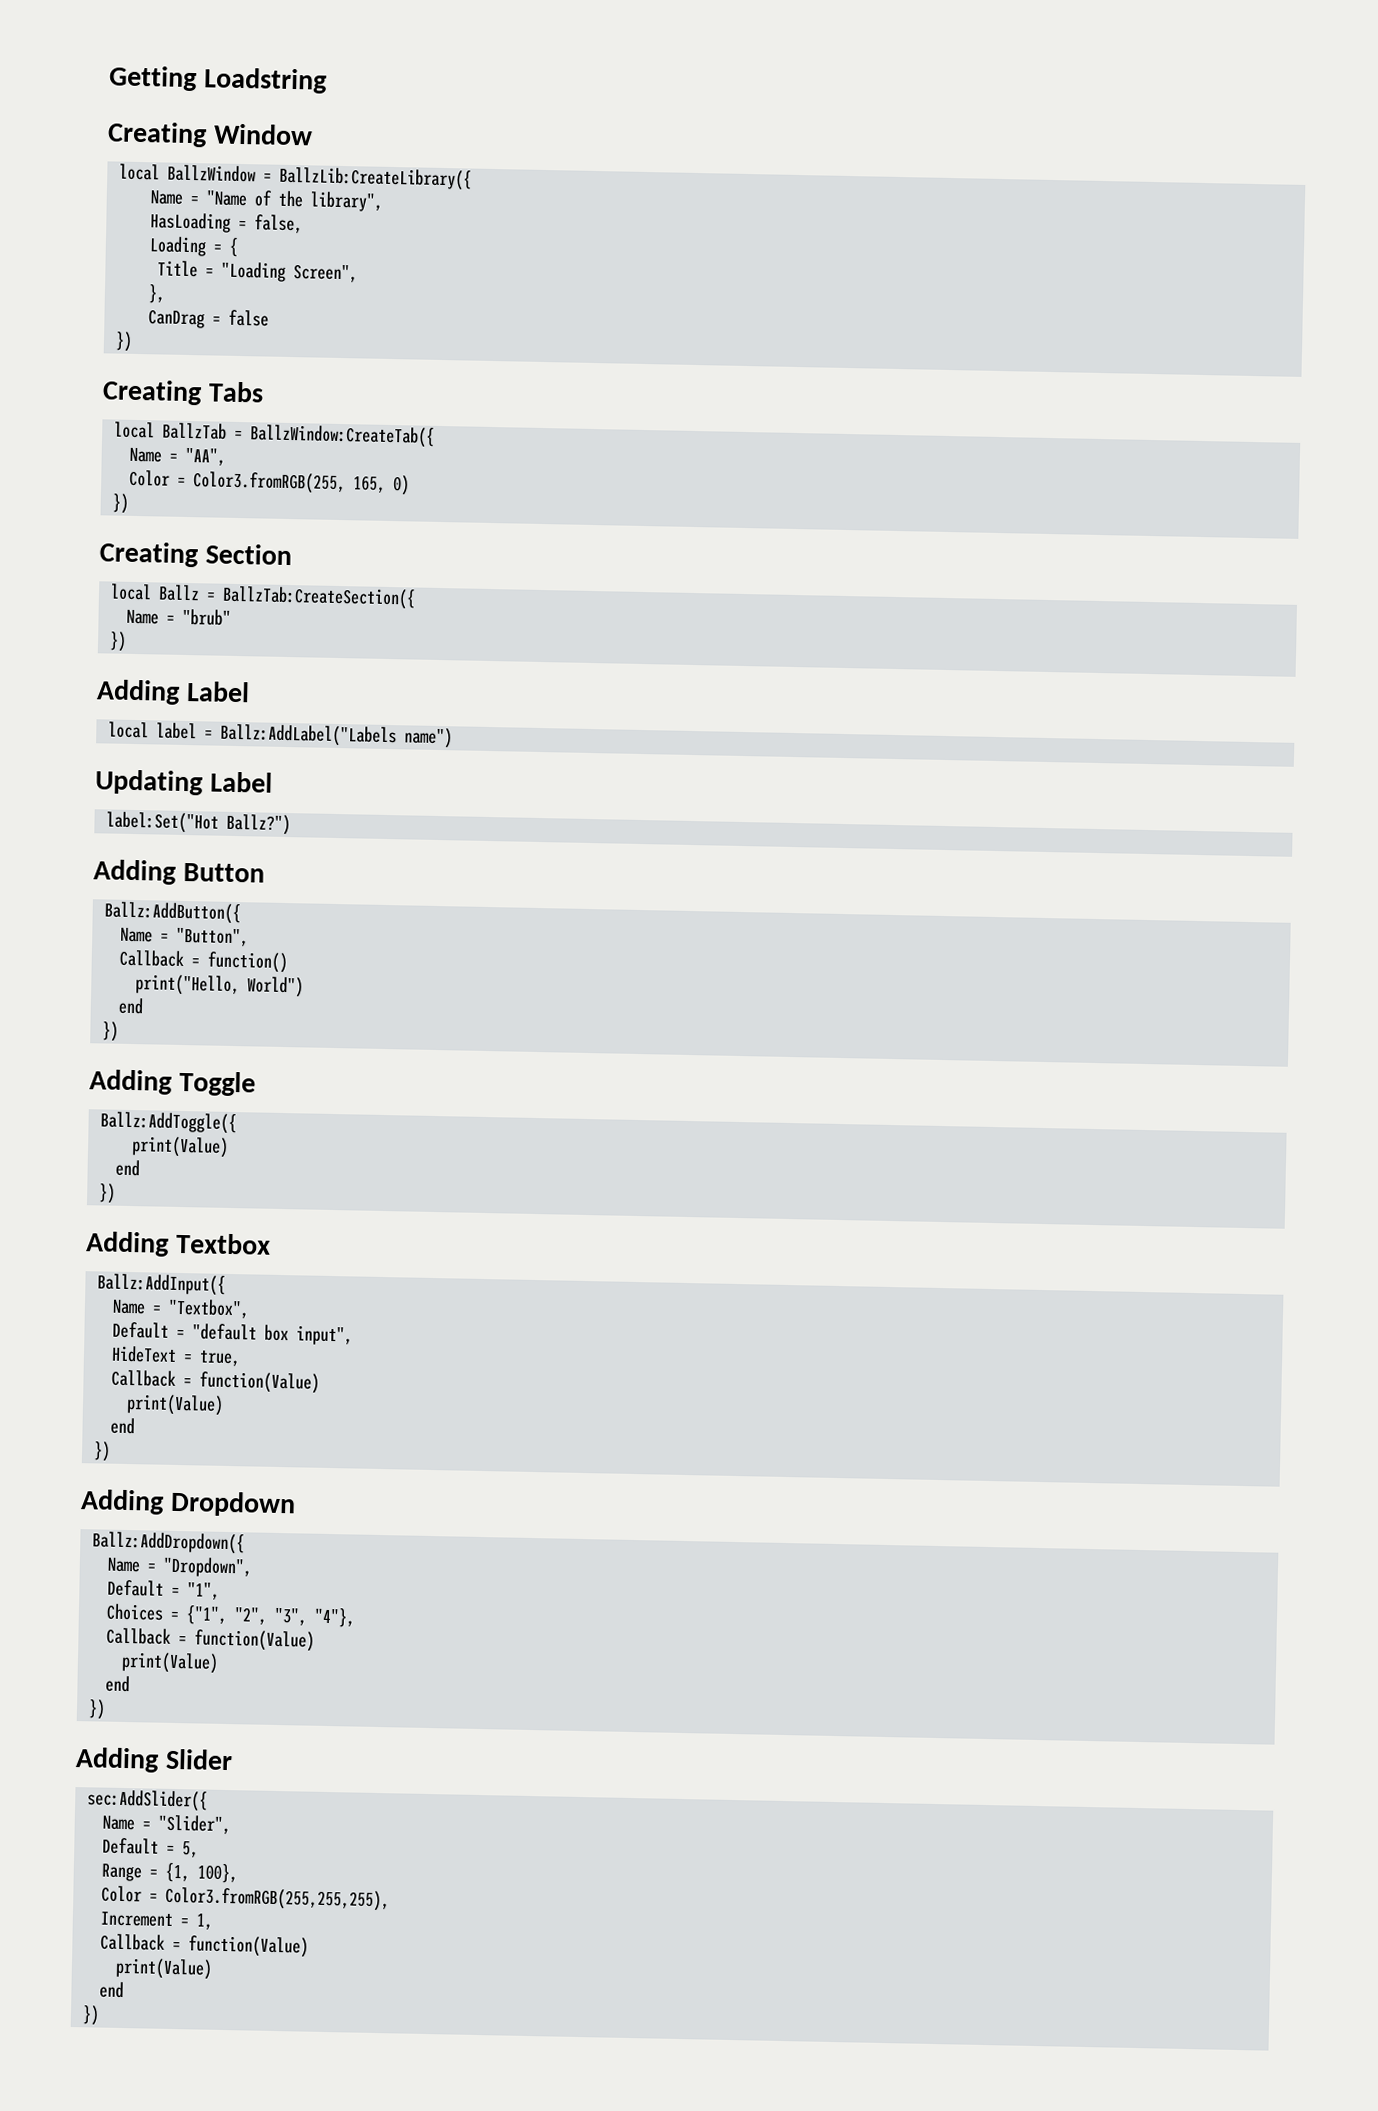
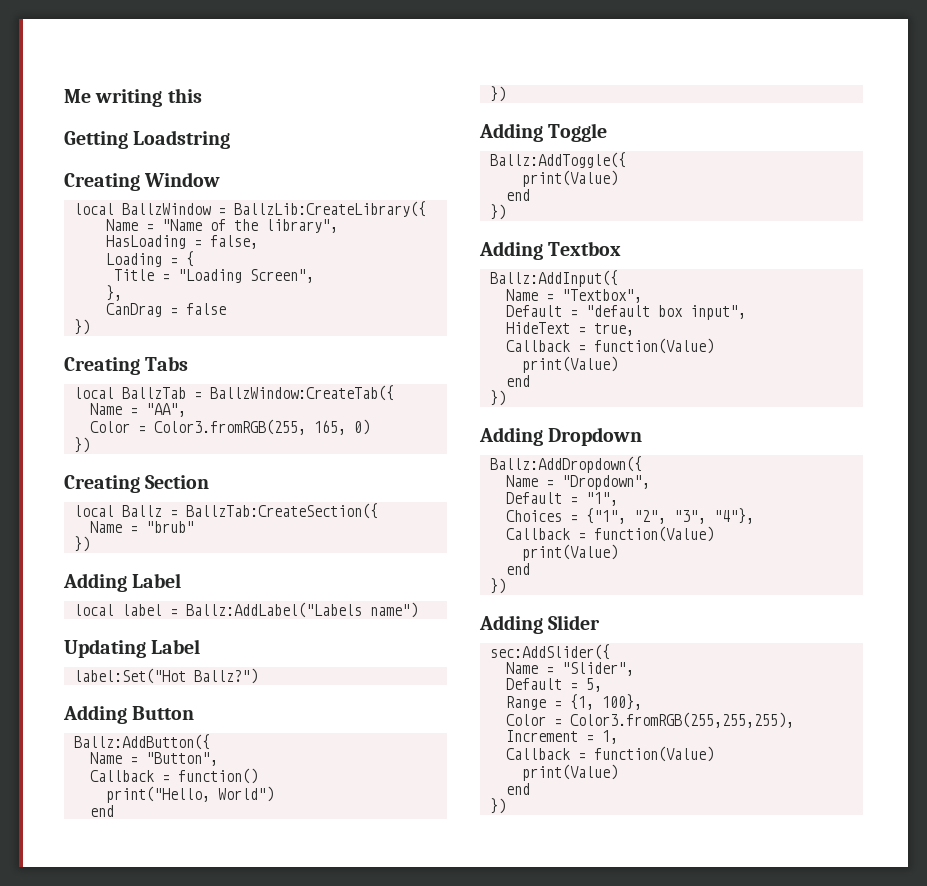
(108, 78) none -> [64,88,202,107] Me writing this //

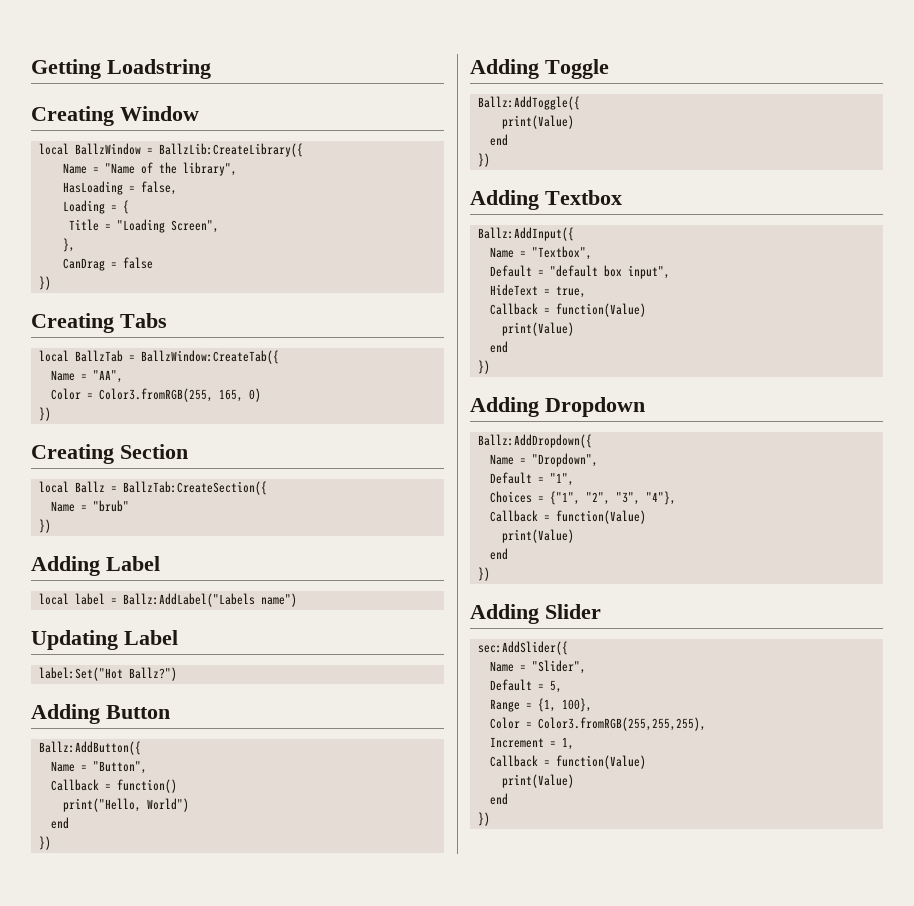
[64,88,202,107] Me writing this // -> (31, 69) none

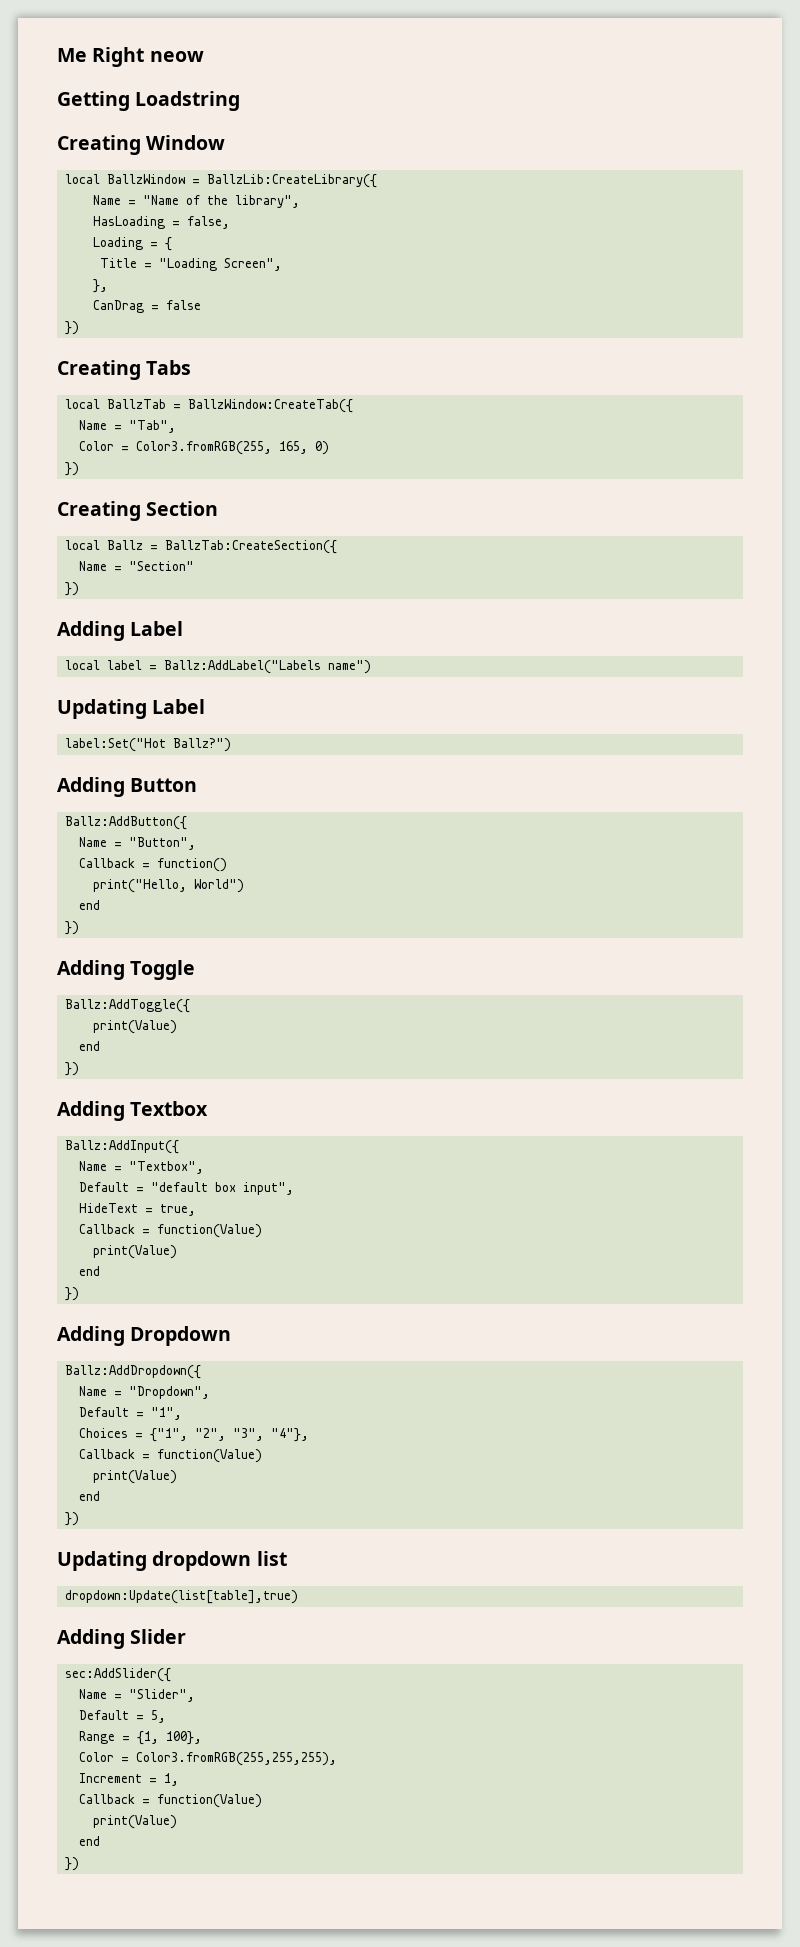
(31, 69) none -> [57,47,204,67] Me Right neow //
[93,370,124,383] "AA", -> [128,420,176,433] "Tab",
[93,500,130,512] "brub" -> [128,561,194,571] "Section"
(491, 574) none -> [57,1551,287,1571] [64,1590,298,1604] // Updating dropdown list // dropdown:Update(list[table],true)

